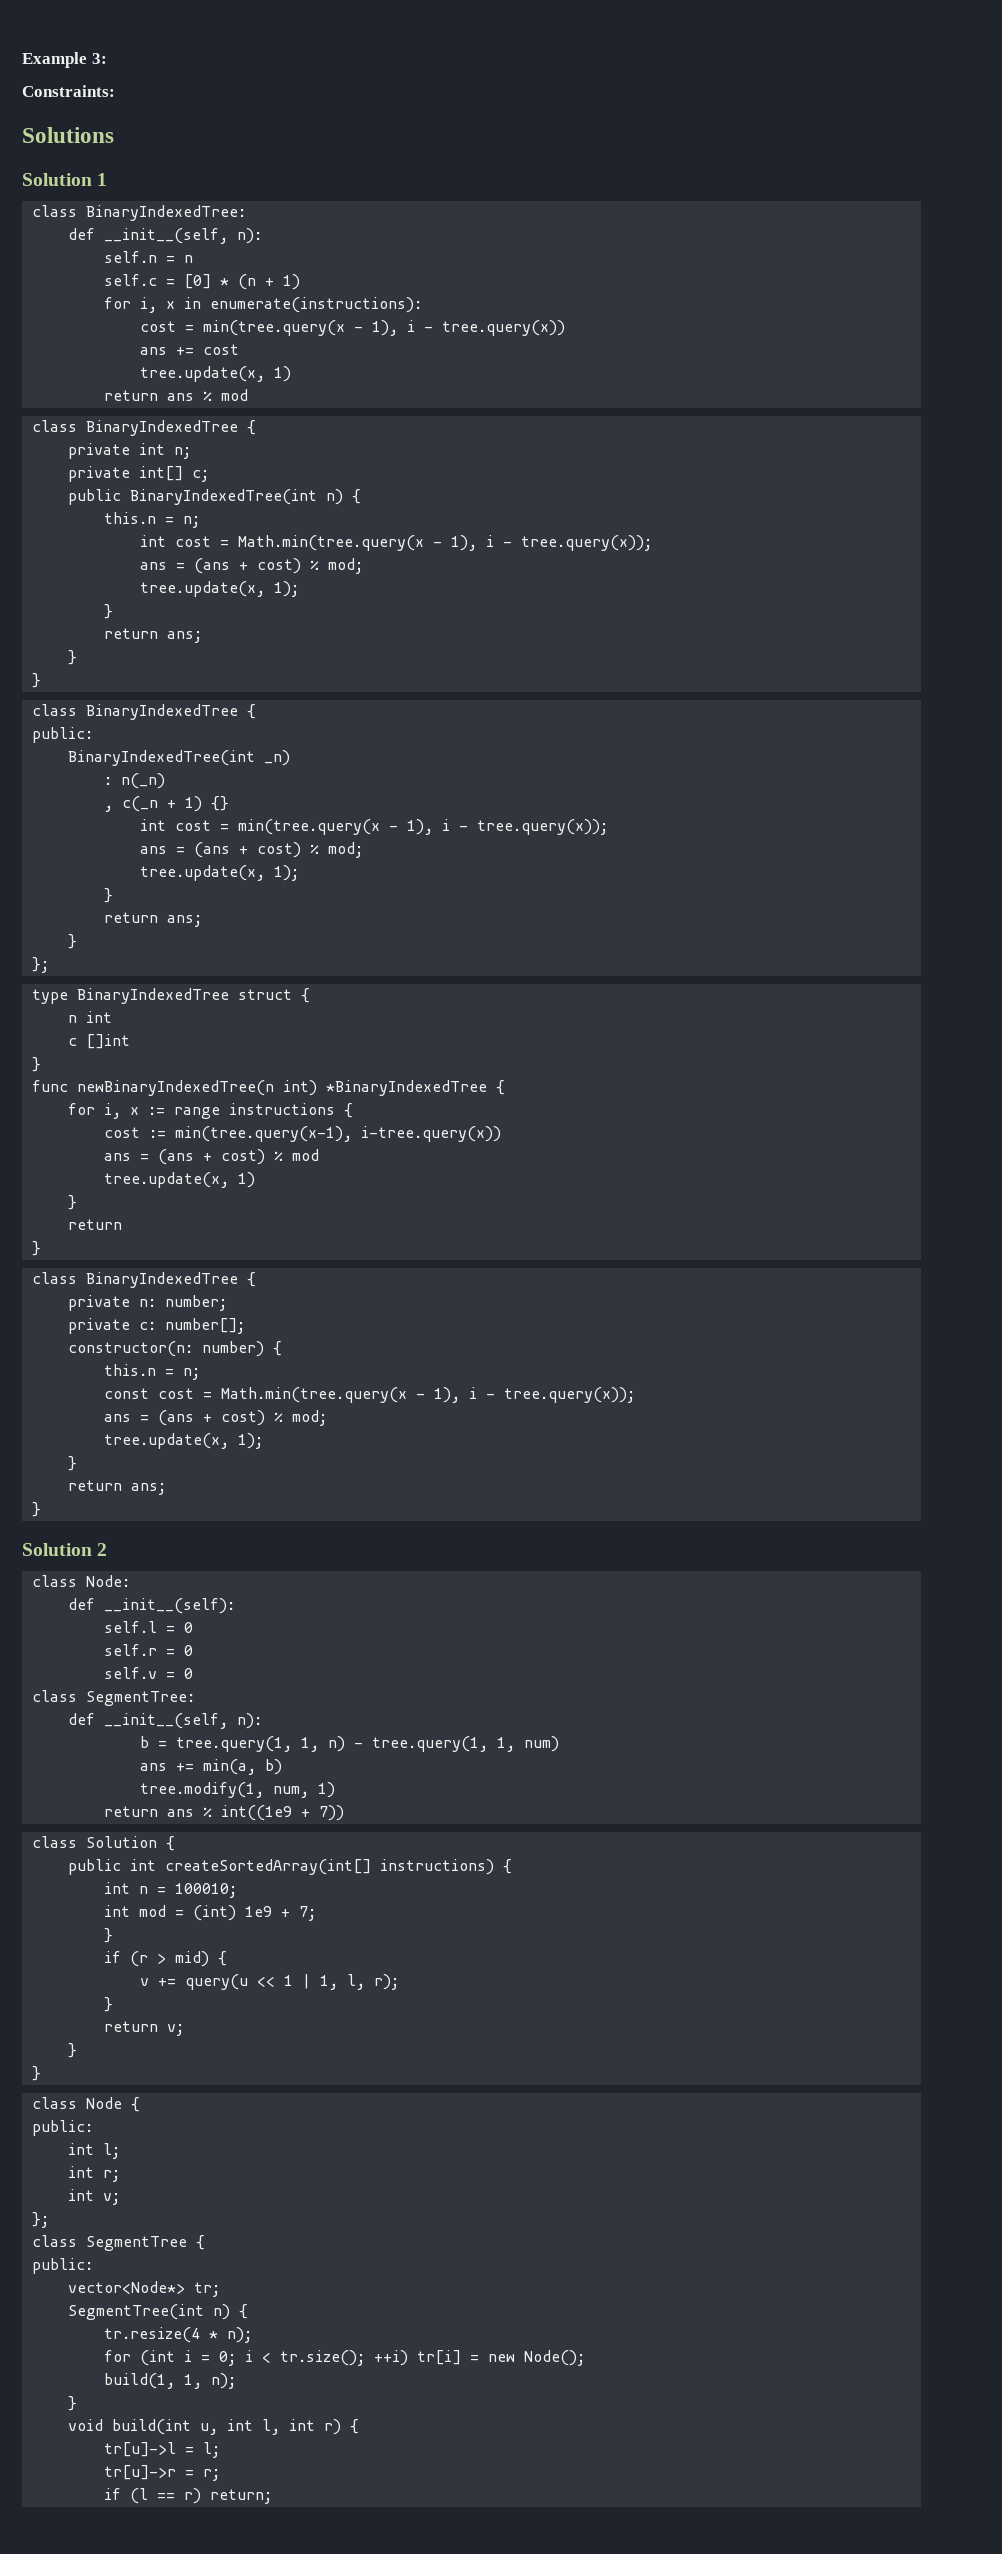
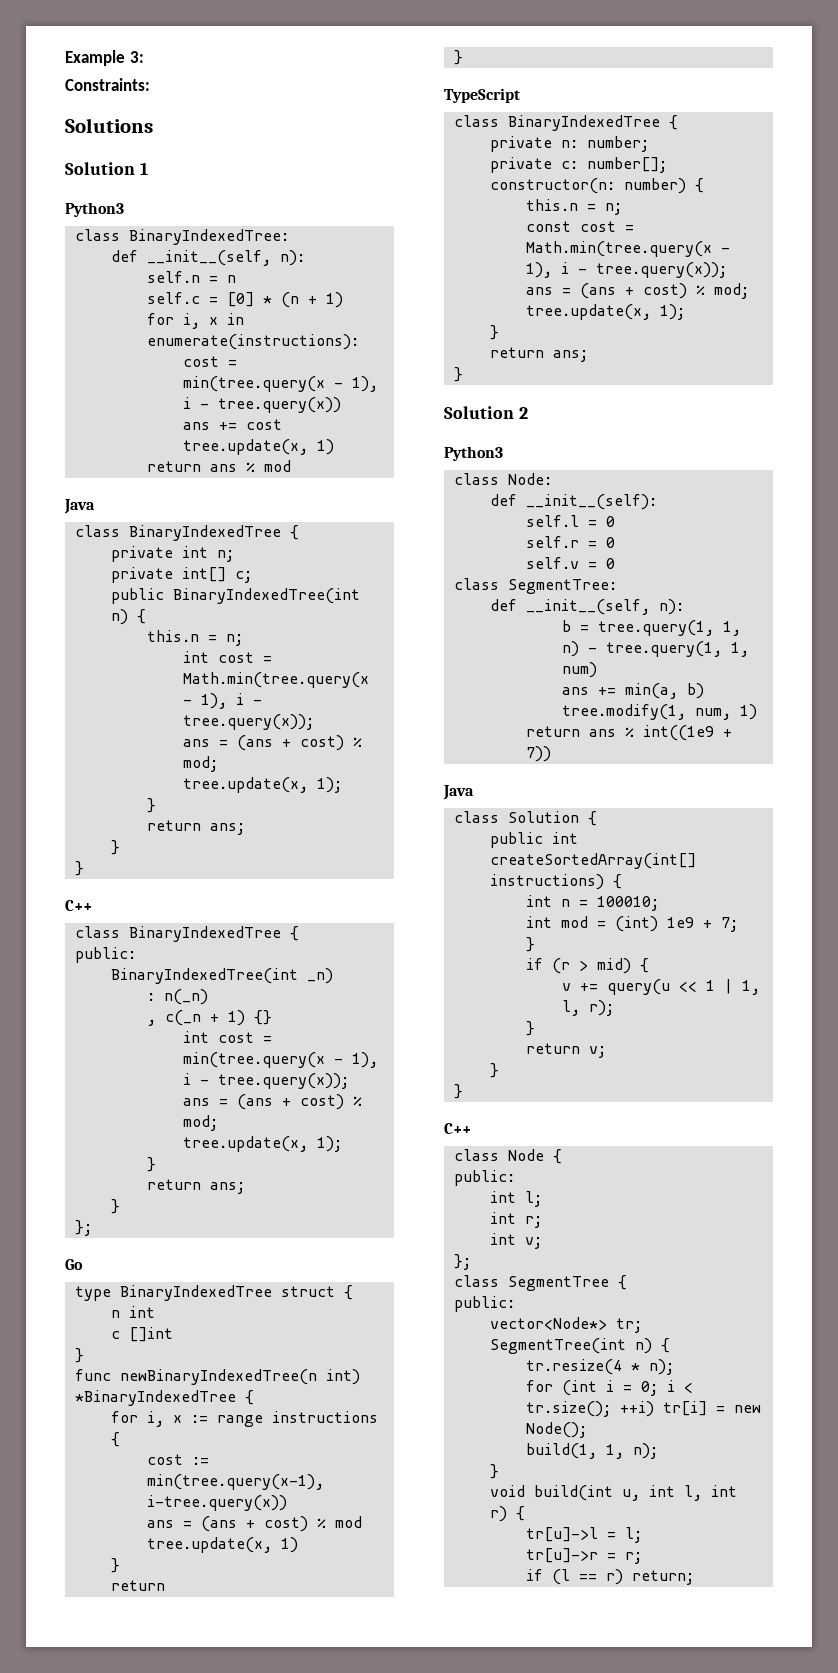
(108, 179) none -> [65,202,124,217] // Python3
(249, 395) none -> [64,499,95,514] // Java
(42, 680) none -> [65,900,92,911] // C++
(50, 965) none -> [65,1259,83,1270] // Go
(42, 1248) none -> [444,88,520,103] // TypeScript
(108, 1549) none -> [444,446,503,461] // Python3
(345, 1813) none -> [443,785,474,800] // Java
(42, 2073) none -> [444,1123,471,1134] // C++

